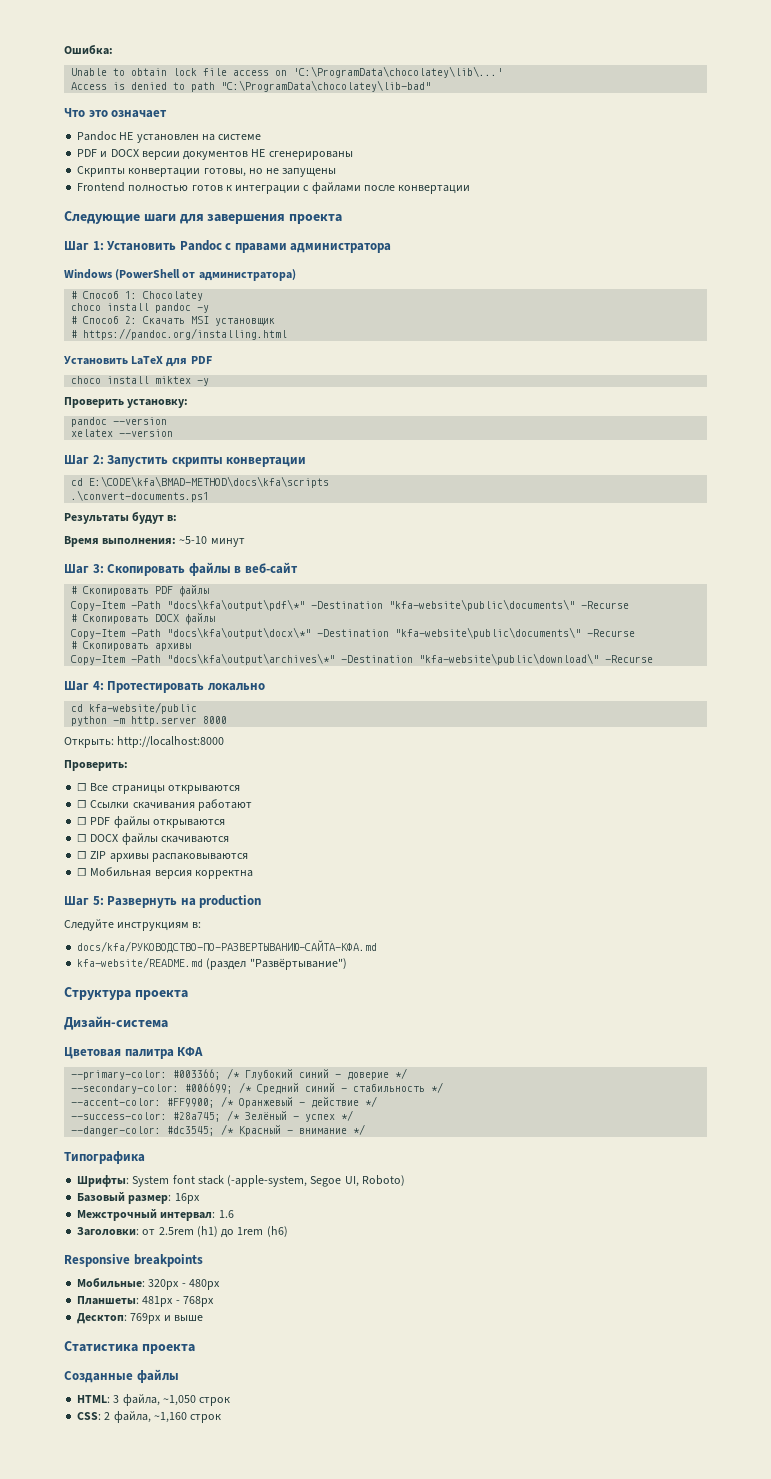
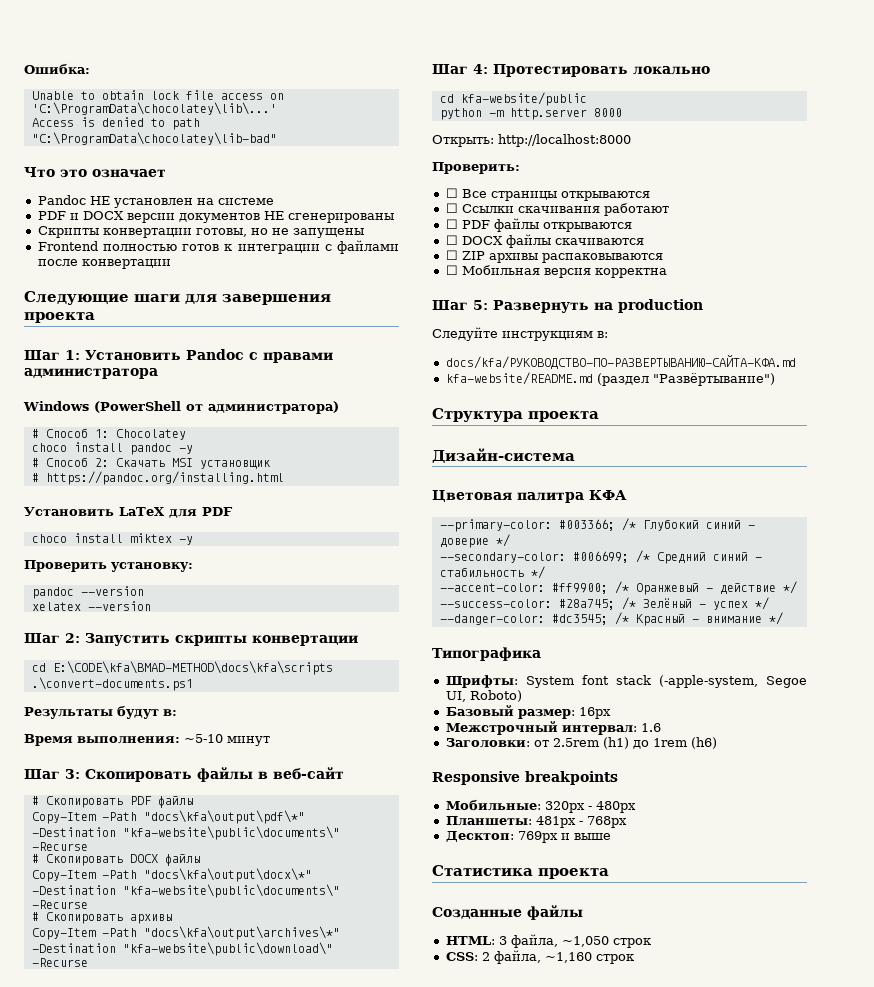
[167,1098,216,1108] #FF9900; -> [551,583,608,594] #ff9900;

